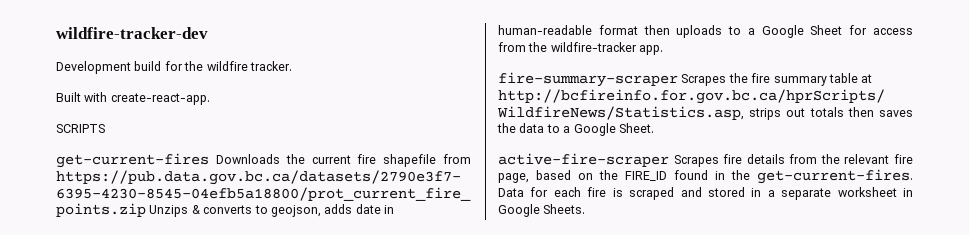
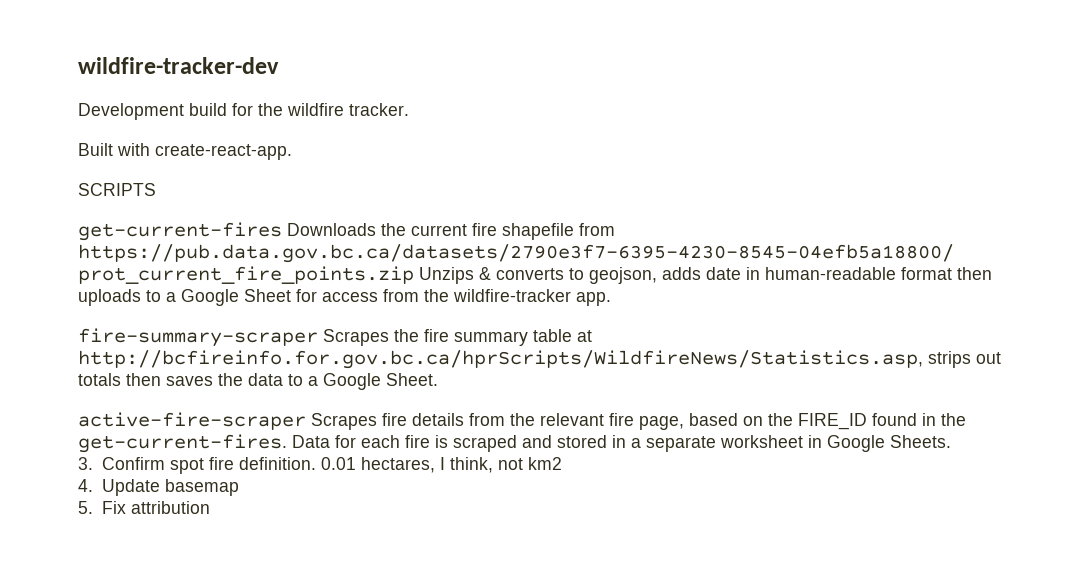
(586, 209) none -> [78,457,562,474] [78,479,239,496] [78,501,210,514] // 3. Confirm spot fire definition. 0.01 hectares, I think, not km2 // 4. Update basemap // 5. Fix attribution

